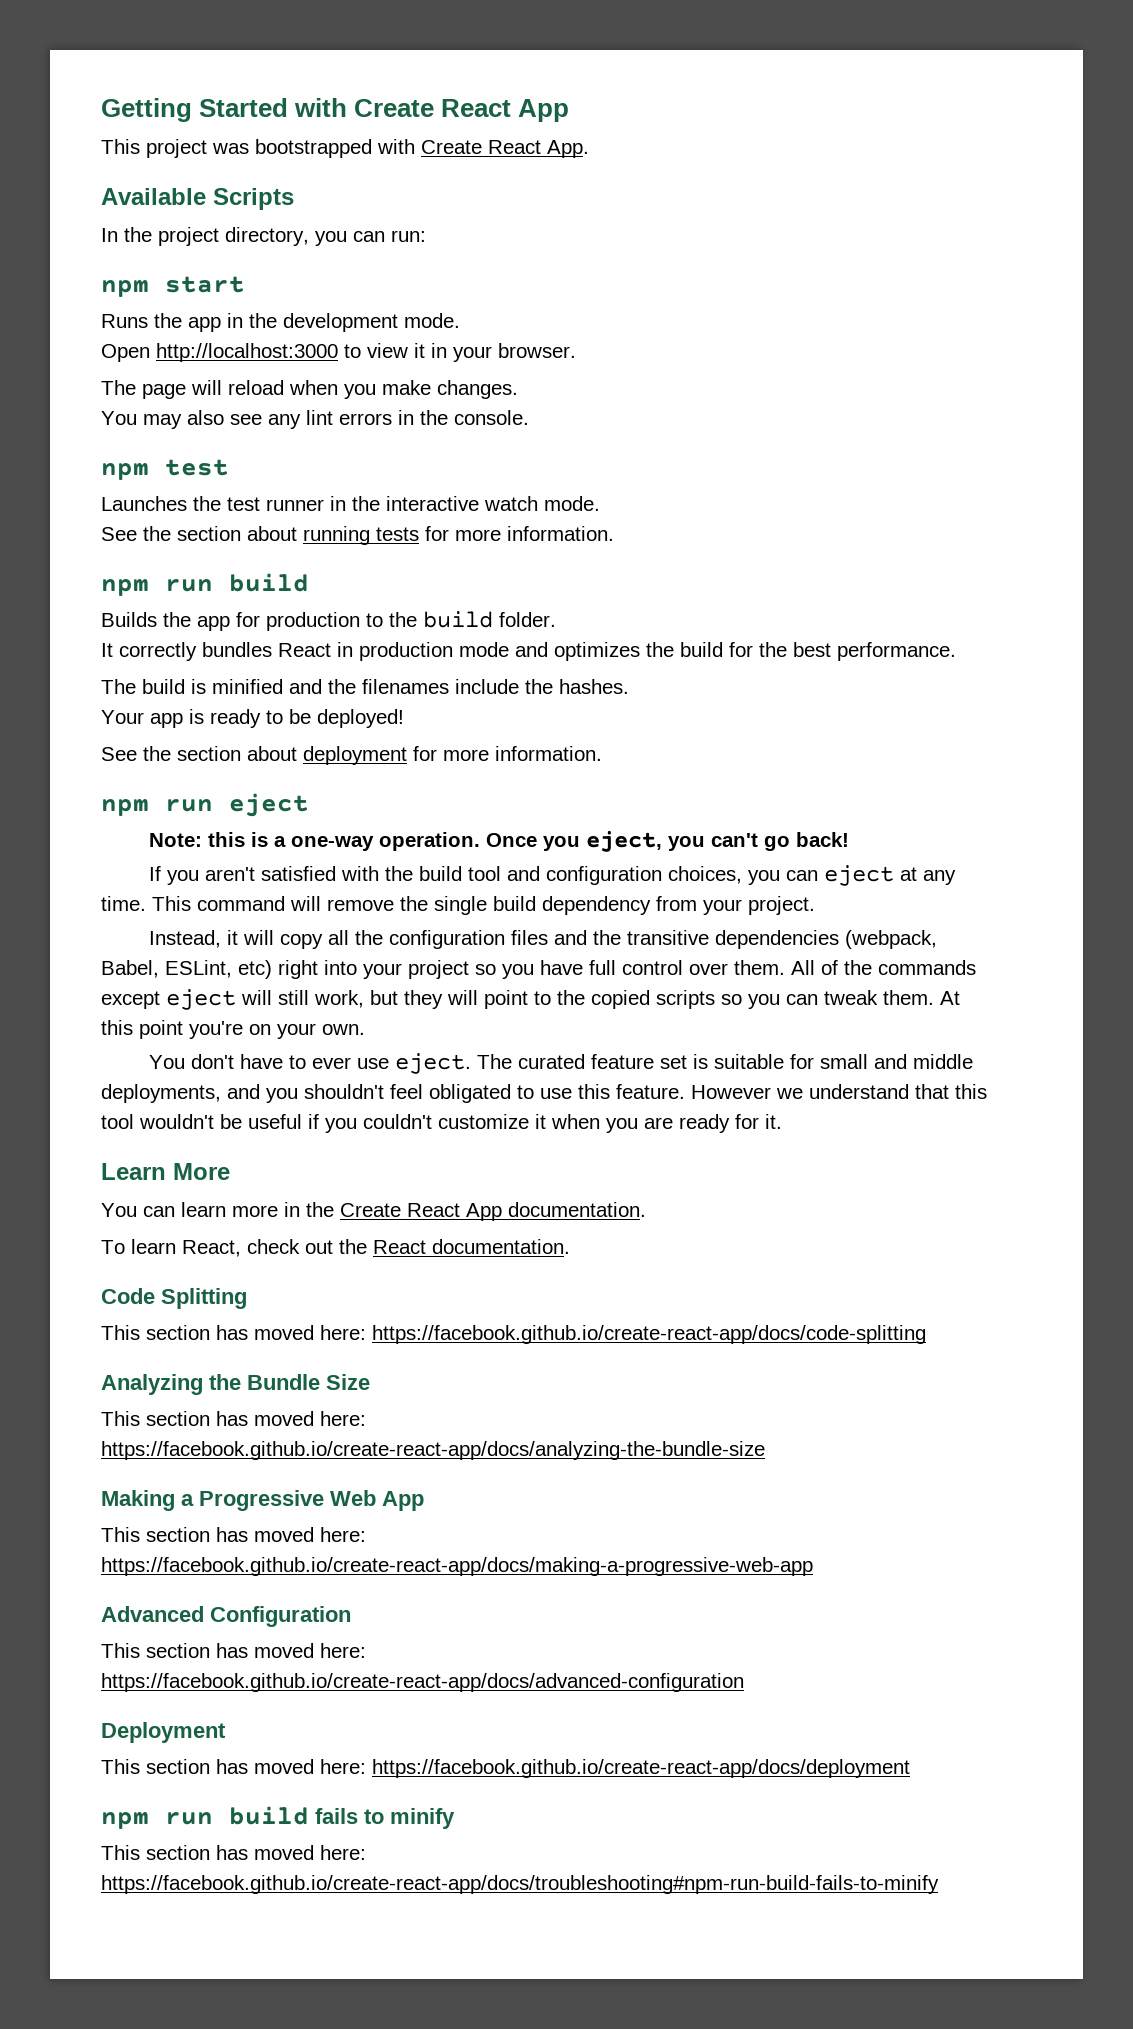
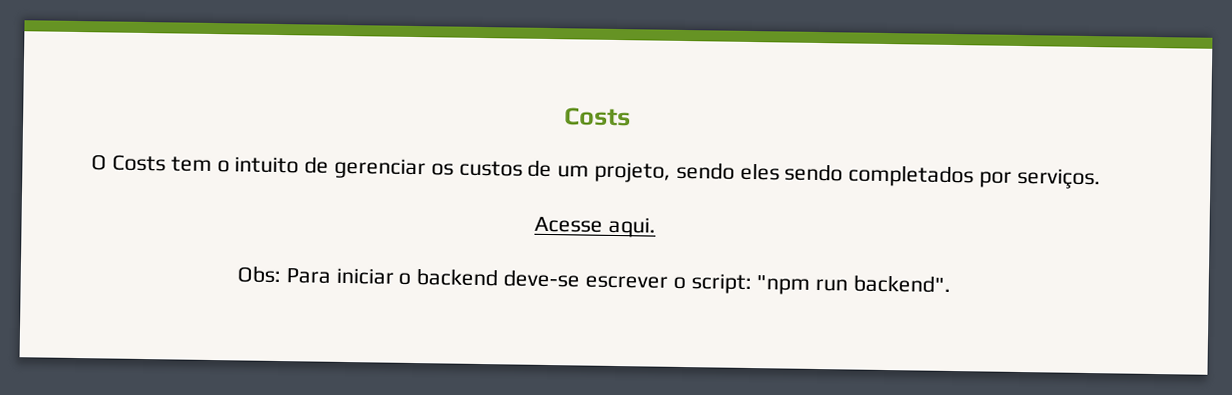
[101,98,570,122] [101,139,589,158] [101,188,294,210] [101,227,426,246] [101,276,245,297] [101,313,460,332] [101,343,576,362] [101,380,518,399] [101,410,529,429] [101,459,229,480] [101,496,600,511] [101,526,614,545] [101,573,309,596] [101,611,556,631] [101,642,956,661] [101,679,629,694] [101,709,404,728] [101,746,602,765] [101,793,309,817] [149,831,850,852] [149,865,957,886] [101,896,815,915] [149,930,938,949] [101,960,976,979] [101,989,960,1010] [101,1020,365,1039] [149,1053,974,1074] [101,1084,987,1103] [101,1114,782,1133] [101,1163,230,1180] [101,1202,646,1221] [101,1239,570,1257] [101,1288,247,1309] [101,1325,926,1344] [101,1374,370,1395] [101,1411,366,1426] [101,1441,765,1460] [101,1490,424,1511] [101,1527,366,1542] [101,1557,813,1576] [101,1606,351,1627] [101,1643,366,1658] [101,1673,744,1692] [101,1722,226,1743] [101,1759,910,1778] [101,1806,455,1829] [101,1845,366,1860] [101,1875,939,1894] Getting Started with Create React App // This project was bootstrapped with Create React App. // Available Scripts // In the project directory, you can run: // npm start // Runs the app in the development mode. // Open http://localhost:3000 to view it in your browser. // The page will reload when you make changes. // You may also see any lint errors in the console. // npm test // Launches the test runner in the interactive watch mode. // See the section about running tests for more information. // npm run build // Builds the app for production to the build folder. // It correctly bundles React in production mode and optimizes the build for the best performance. // The build is minified and the filenames include the hashes. // Your app is ready to be deployed! // See the section about deployment for more information. // npm run eject // Note: this is a one-way operation. Once you eject, you can't go back! // If you aren't satisfied with the build tool and configuration choices, you can eject at any time. This command will remove the single build dependency from your project. // Instead, it will copy all the configuration files and the transitive dependencies (webpack, Babel, ESLint, etc) right into your project so you have full control over them. All of the commands except eject will still work, but they will point to the copied scripts so you can tweak them. At this point you're on your own. // You don't have to ever use eject. The curated feature set is suitable for small and middle deployments, and you shouldn't feel obligated to use this feature. However we understand that this tool wouldn't be useful if you couldn't customize it when you are ready for it. // Learn More // You can learn more in the Create React App documentation. // To learn React, check out the React documentation. // Code Splitting // This section has moved here: https://facebook.github.io/create-react-app/docs/code-splitting // Analyzing the Bundle Size // This section has moved here: https://facebook.github.io/create-react-app/docs/analyzing-the-bundle-size // Making a Progressive Web App // This section has moved here: https://facebook.github.io/create-react-app/docs/making-a-progressive-web-app // Advanced Configuration // This section has moved here: https://facebook.github.io/create-react-app/docs/advanced-configuration // Deployment // This section has moved here: https://facebook.github.io/create-react-app/docs/deployment // npm run build fails to minify // This section has moved here: https://facebook.github.io/create-react-app/docs/troubleshooting#npm-run-build-fails-to-minify -> [563,107,631,127] [91,154,1101,190] [534,216,656,238] [237,265,951,295] Costs // O Costs tem o intuito de gerenciar os custos de um projeto, sendo eles sendo completados por serviços. // Acesse aqui. // Obs: Para iniciar o backend deve-se escrever o script: "npm run backend".

